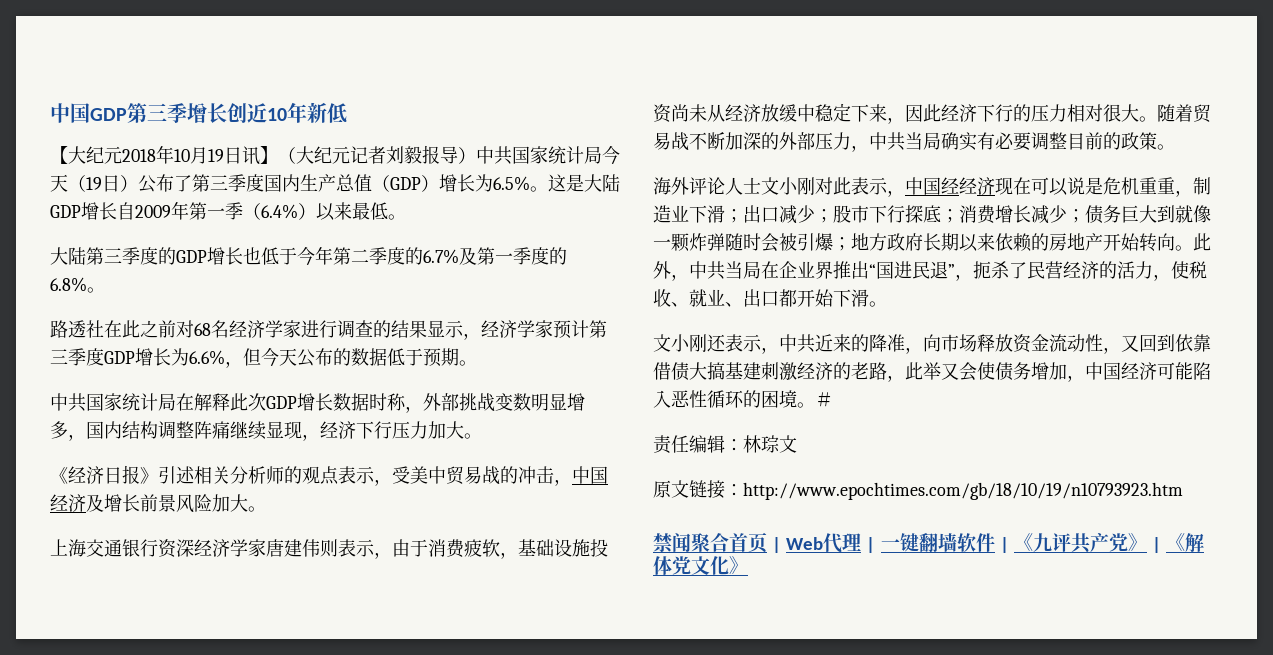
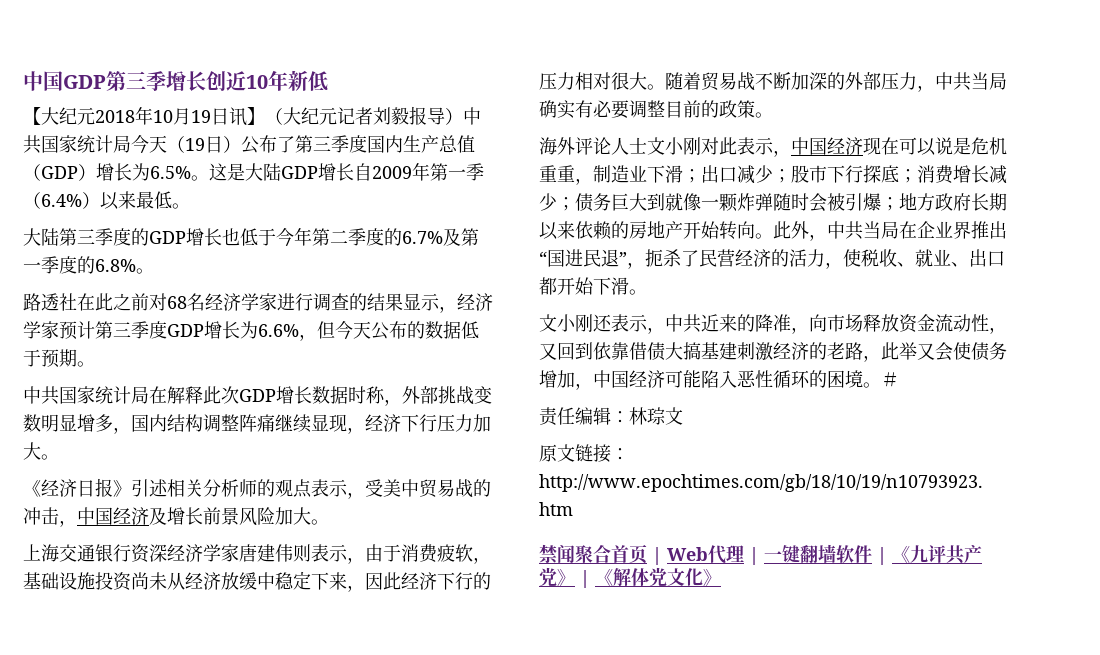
[959,177,977,194] 经 -> (845, 145) none

